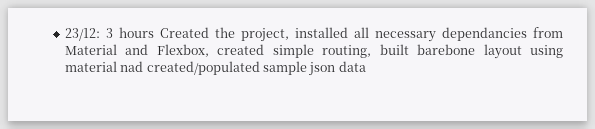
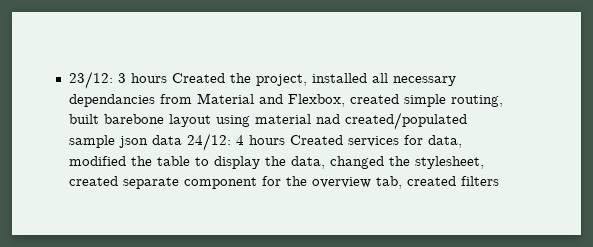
(366, 66) none -> [186,133,462,151] [68,156,484,169] [68,176,499,189] 24/12: 4 hours Created services for data, modified the table to display the data, changed the stylesheet, created separate component for the overview tab, created filters

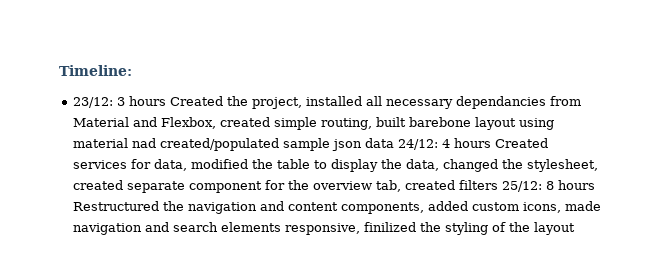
(68, 80) none -> [59,65,132,76] Timeline: //
(499, 181) none -> [502,180,596,192] [73,201,602,214] [73,222,576,235] 25/12: 8 hours Restructured the navigation and content components, added custom icons, made navigation and search elements responsive, finilized the styling of the layout

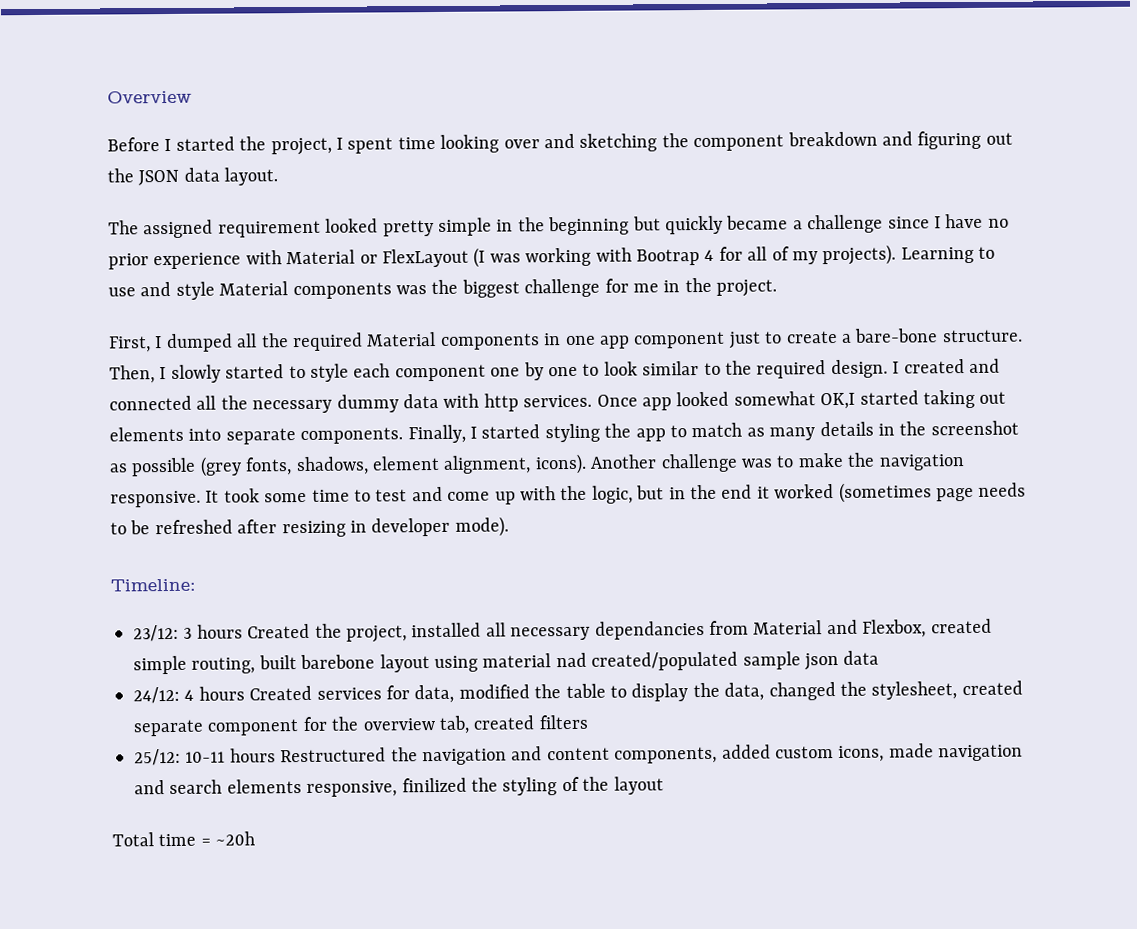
(59, 70) none -> [107,90,192,104] [107,130,1013,156] [107,167,279,186] [108,213,1009,239] [108,244,996,270] [108,277,778,300] [109,328,1023,353] [109,358,1000,384] [109,389,1007,414] [109,420,1019,445] [109,452,965,477] [110,482,1027,508] [110,516,509,538] Overview // Before I started the project, I spent time looking over and sketching the component breakdown and figuring out the JSON data layout. // The assigned requirement looked pretty simple in the beginning but quickly became a challenge since I have no prior experience with Material or FlexLayout (I was working with Bootrap 4 for all of my projects). Learning to use and style Material components was the biggest challenge for me in the project. // First, I dumped all the required Material components in one app component just to create a bare-bone structure. Then, I slowly started to style each component one by one to look similar to the required design. I created and connected all the necessary dummy data with http services. Once app looked somewhat OK,I started taking out elements into separate components. Finally, I started styling the app to match as many details in the screenshot as possible (grey fonts, shadows, element alignment, icons). Another challenge was to make the navigation responsive. It took some time to test and come up with the logic, but in the end it worked (sometimes page needs to be refreshed after resizing in developer mode). //
(395, 143) none -> (880, 657) //
[502,181,555,192] 25/12: 8 -> [134,748,226,766] // 25/12: 10-11
(576, 228) none -> [112,831,256,847] // Total time = ~20h

